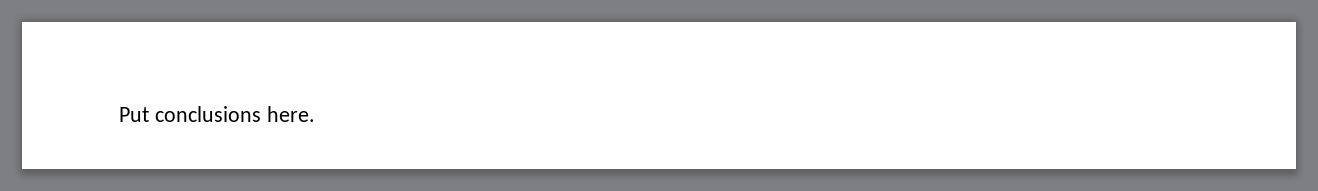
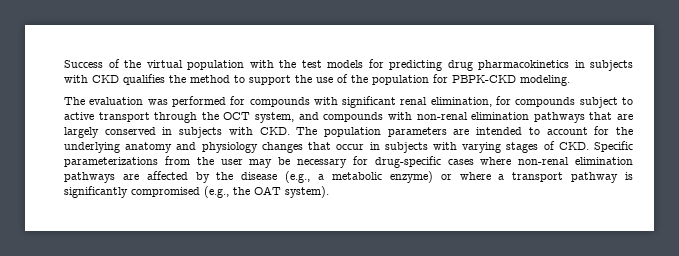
[119,106,315,122] Put conclusions here. -> [64,59,633,71] [64,74,570,86] [64,96,633,108] [64,112,634,123] [64,126,633,138] [64,141,634,153] [64,156,633,168] [64,171,634,183] [64,186,329,198] Success of the virtual population with the test models for predicting drug pharmacokinetics in subjects with CKD qualifies the method to support the use of the population for PBPK-CKD modeling. // The evaluation was performed for compounds with significant renal elimination, for compounds subject to active transport through the OCT system, and compounds with non-renal elimination pathways that are largely conserved in subjects with CKD. The population parameters are intended to account for the underlying anatomy and physiology changes that occur in subjects with varying stages of CKD. Specific parameterizations from the user may be necessary for drug-specific cases where non-renal elimination pathways are affected by the disease (e.g., a metabolic enzyme) or where a transport pathway is significantly compromised (e.g., the OAT system).

